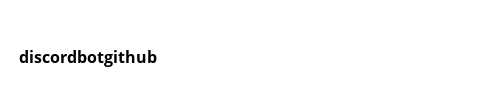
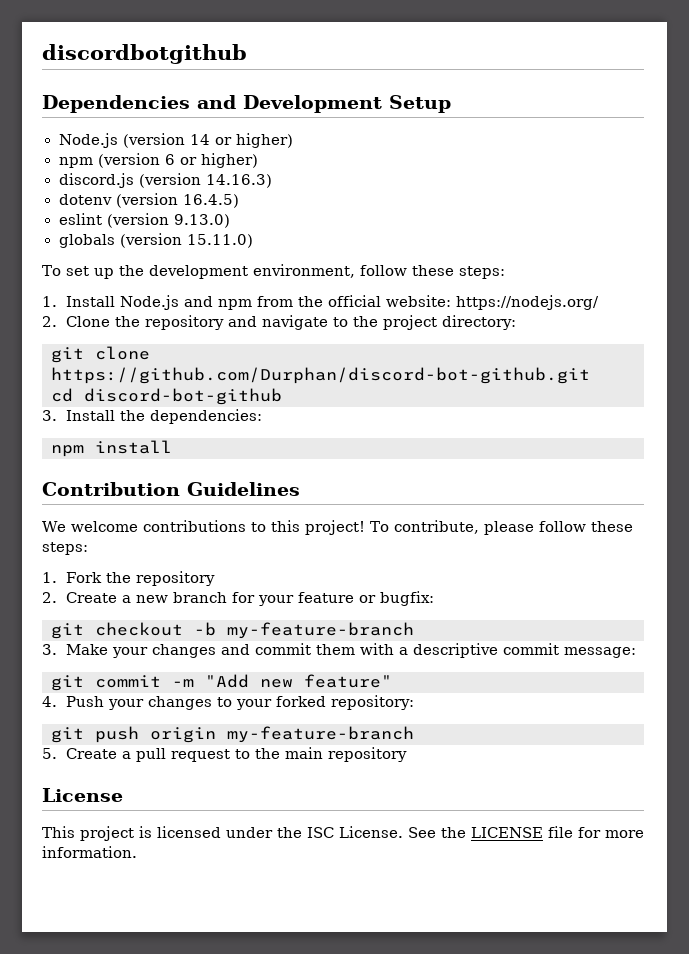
(157, 58) none -> [42,95,451,113] [58,133,293,148] [58,153,258,168] [58,173,272,188] [58,193,239,208] [58,213,230,228] [58,233,253,248] [42,264,505,279] [42,295,599,310] [42,315,516,330] [51,346,150,363] [51,367,590,384] [51,388,282,405] [42,409,262,424] [51,440,172,457] [42,482,300,496] [42,520,633,535] [42,542,88,555] [42,571,215,586] [42,591,434,606] [51,622,414,639] [42,643,636,658] [51,674,392,691] [42,695,414,710] [51,726,414,743] [42,747,407,762] [42,788,123,802] [42,826,644,841] [42,846,137,858] // Dependencies and Development Setup // Node.js (version 14 or higher) // npm (version 6 or higher) // discord.js (version 14.16.3) // dotenv (version 16.4.5) // eslint (version 9.13.0) // globals (version 15.11.0) // To set up the development environment, follow these steps: // 1. Install Node.js and npm from the official website: https://nodejs.org/ // 2. Clone the repository and navigate to the project directory: // git clone https://github.com/Durphan/discord-bot-github.git // cd discord-bot-github // 3. Install the dependencies: // npm install // Contribution Guidelines // We welcome contributions to this project! To contribute, please follow these steps: // 1. Fork the repository // 2. Create a new branch for your feature or bugfix: // git checkout -b my-feature-branch // 3. Make your changes and commit them with a descriptive commit message: // git commit -m "Add new feature" // 4. Push your changes to your forked repository: // git push origin my-feature-branch // 5. Create a pull request to the main repository // License // This project is licensed under the ISC License. See the LICENSE file for more information.

